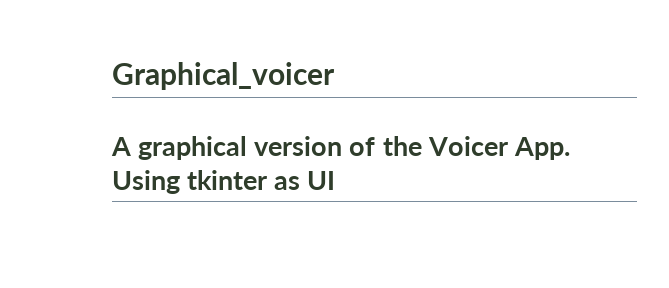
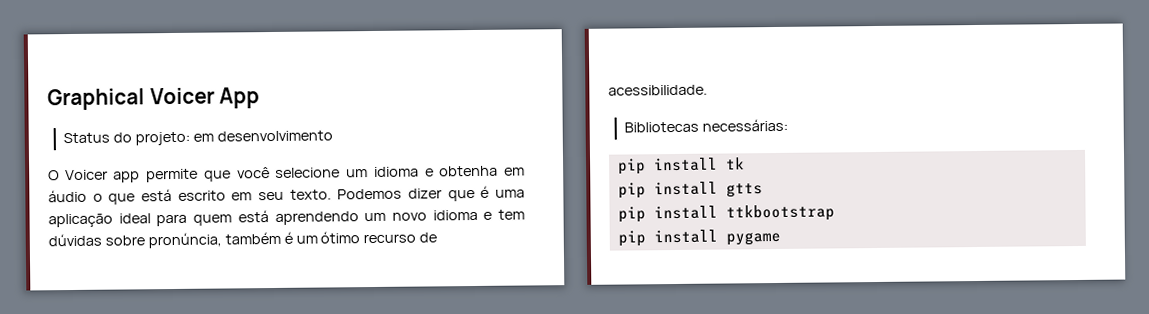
[112,62,335,90] [111,136,570,160] [112,170,336,194] Graphical_voicer // A graphical version of the Voicer App. Using tkinter as UI -> [47,87,261,111] [63,130,333,146] [48,165,526,183] [48,185,525,205] [48,209,525,228] [48,231,438,249] [608,84,708,96] [624,118,788,133] [617,157,745,175] [617,181,763,199] [617,204,835,223] [617,229,781,247] Graphical Voicer App // Status do projeto: em desenvolvimento // O Voicer app permite que você selecione um idioma e obtenha em áudio o que está escrito em seu texto. Podemos dizer que é uma aplicação ideal para quem está aprendendo um novo idioma e tem dúvidas sobre pronúncia, também é um ótimo recurso de acessibilidade. // Bibliotecas necessárias: // pip install tk // pip install gtts // pip install ttkbootstrap // pip install pygame

